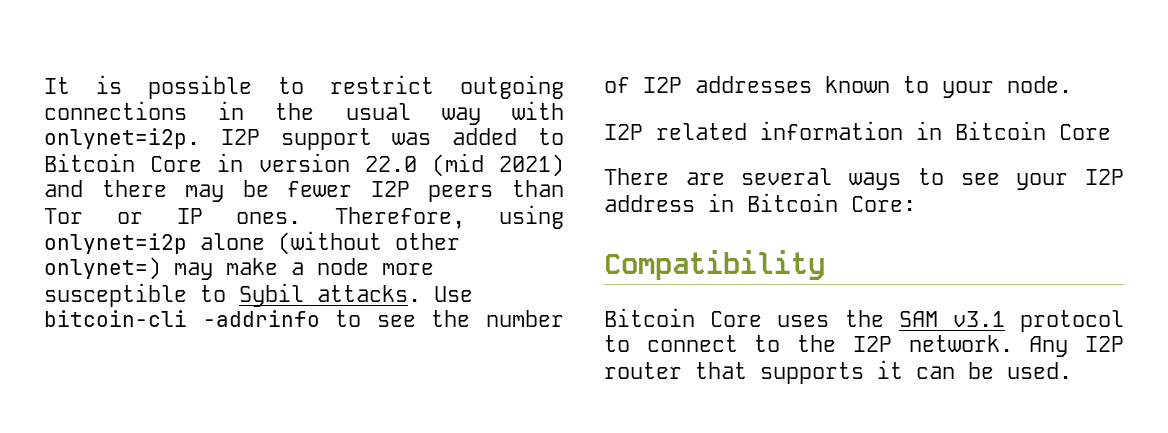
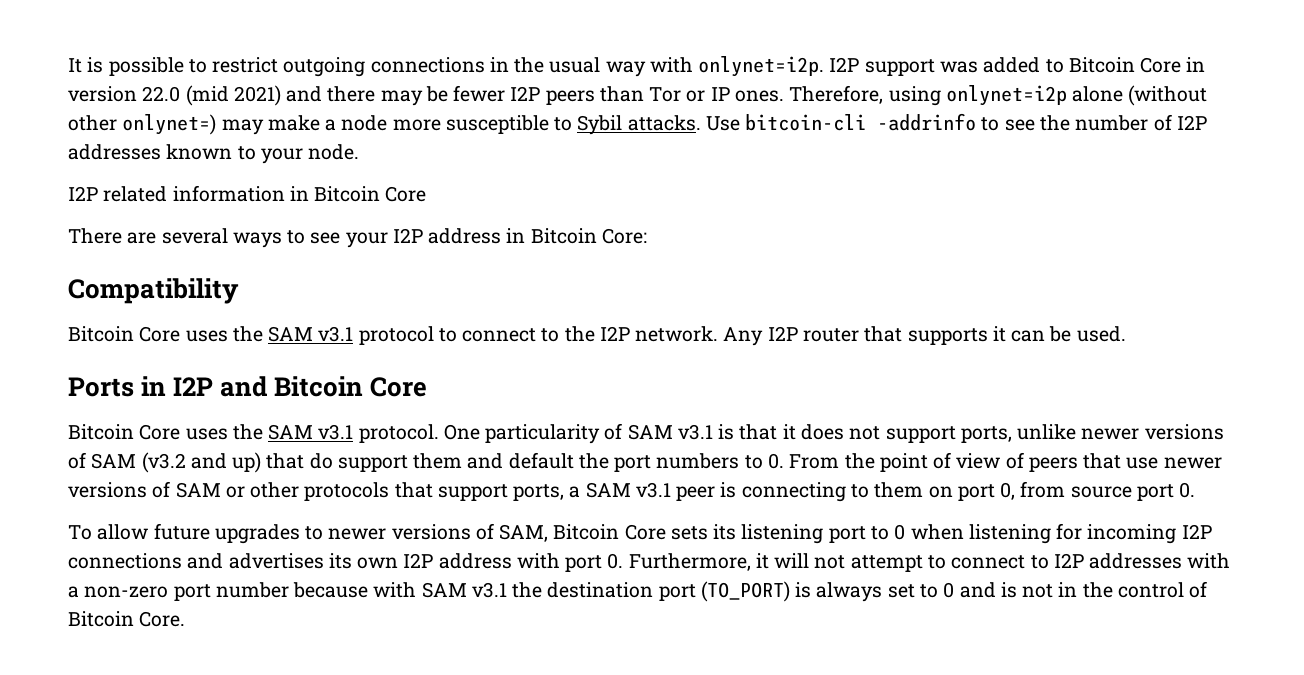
(1072, 370) none -> [68,376,428,397] [68,423,1224,444] [68,452,1222,473] [68,481,1196,502] [68,523,1212,544] [68,553,1231,572] [68,581,1208,602] [68,611,186,627] // Ports in I2P and Bitcoin Core // Bitcoin Core uses the SAM v3.1 protocol. One particularity of SAM v3.1 is that it does not support ports, unlike newer versions of SAM (v3.2 and up) that do support them and default the port numbers to 0. From the point of view of peers that use newer versions of SAM or other protocols that support ports, a SAM v3.1 peer is connecting to them on port 0, from source port 0. // To allow future upgrades to newer versions of SAM, Bitcoin Core sets its listening port to 0 when listening for incoming I2P connections and advertises its own I2P address with port 0. Furthermore, it will not attempt to connect to I2P addresses with a non-zero port number because with SAM v3.1 the destination port (TO_PORT) is always set to 0 and is not in the control of Bitcoin Core.

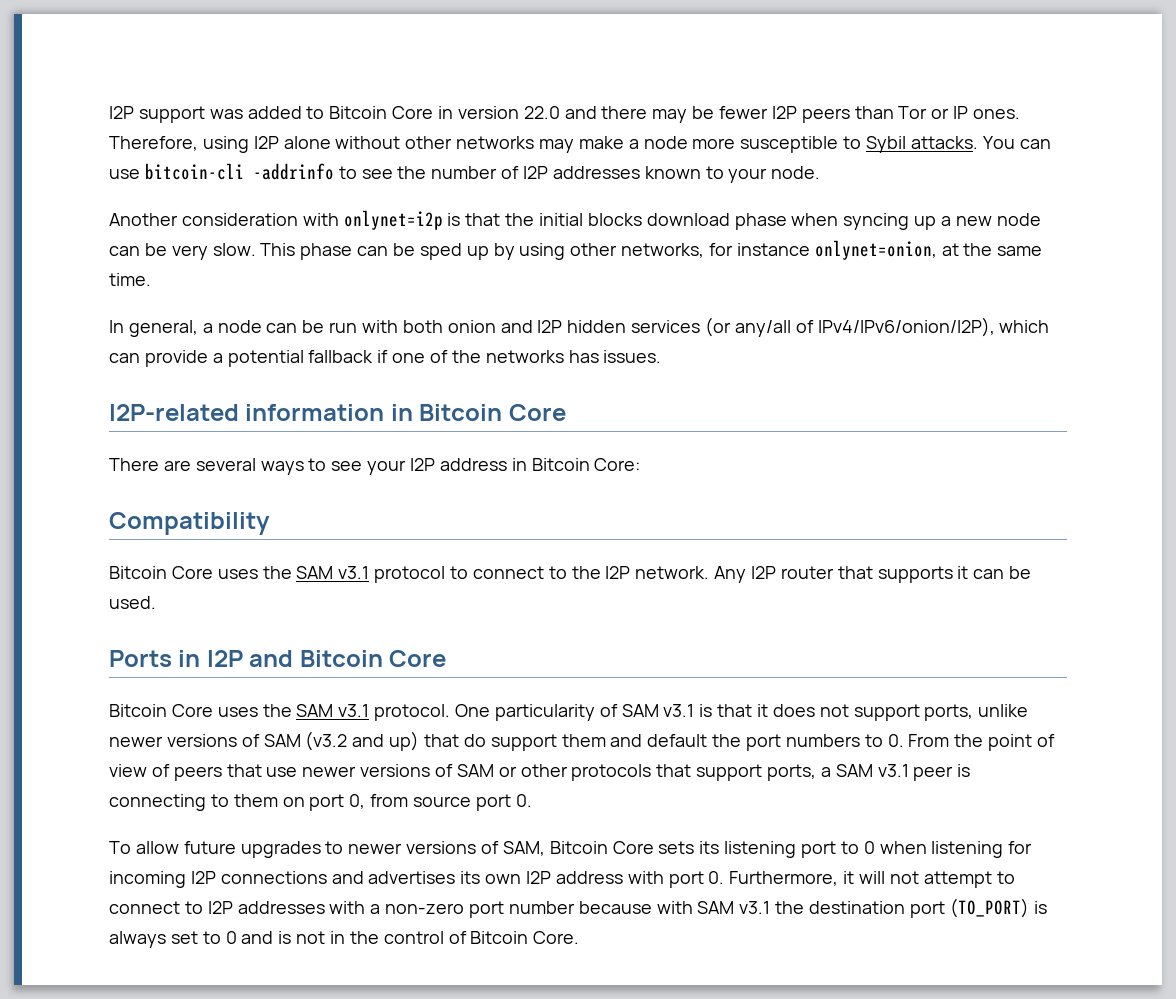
[68,56,825,77] It is possible to restrict outgoing connections in the usual way with onlynet=i2p. -> (109, 112) none
[185,85,281,106] (mid 2021) -> (560, 112) none
[945,85,1208,106] [68,114,217,135] onlynet=i2p alone (without other onlynet=) -> [253,136,535,149] I2P alone without other networks
[705,116,740,131] Use -> [982,136,1051,149] [109,169,140,179] You can use
[68,186,168,202] I2P related -> [109,210,1041,230] [109,240,1043,260] [109,273,151,286] [109,317,1050,337] [109,350,662,367] [109,404,239,421] Another consideration with onlynet=i2p is that the initial blocks download phase when syncing up a new node can be very slow. This phase can be sped up by using other networks, for instance onlynet=onion, at the same time. // In general, a node can be run with both onion and I2P hidden services (or any/all of IPv4/IPv6/onion/I2P), which can provide a potential fallback if one of the networks has issues. // I2P-related

